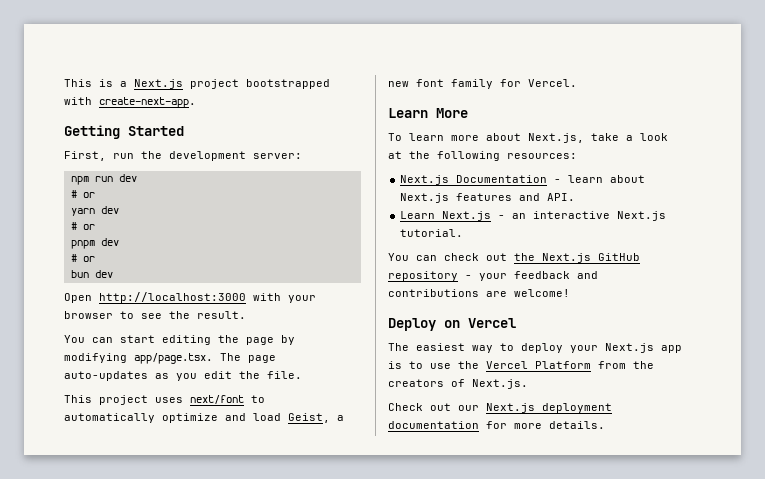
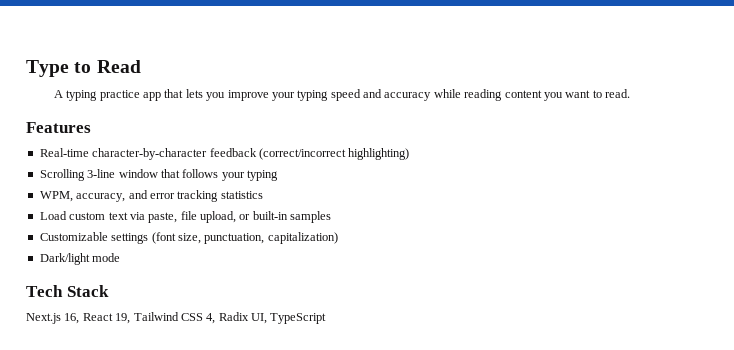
[64,79,330,89] [64,97,196,108] [64,125,184,139] [64,151,302,161] [70,174,137,185] [70,190,95,198] [70,206,119,216] [70,222,95,230] [70,238,119,249] [70,254,95,262] [70,270,113,278] [64,292,316,303] [64,311,246,319] [64,335,295,345] [64,353,276,364] [64,371,302,381] [64,395,265,405] [64,413,344,423] [388,79,577,89] [388,108,468,118] [388,133,668,143] [388,151,577,161] [400,175,646,185] [400,193,576,203] [400,211,667,221] [400,229,464,237] [388,253,640,263] [388,271,598,281] [388,289,570,297] [388,318,516,331] [388,343,682,353] [388,361,654,369] [388,379,528,389] [388,403,612,413] [388,421,605,429] This is a Next.js project bootstrapped with create-next-app. // Getting Started // First, run the development server: // npm run dev // # or // yarn dev // # or // pnpm dev // # or // bun dev // Open http://localhost:3000 with your browser to see the result. // You can start editing the page by modifying app/page.tsx. The page auto-updates as you edit the file. // This project uses next/font to automatically optimize and load Geist, a new font family for Vercel. // Learn More // To learn more about Next.js, take a look at the following resources: // Next.js Documentation - learn about Next.js features and API. // Learn Next.js - an interactive Next.js tutorial. // You can check out the Next.js GitHub repository - your feedback and contributions are welcome! // Deploy on Vercel // The easiest way to deploy your Next.js app is to use the Vercel Platform from the creators of Next.js. // Check out our Next.js deployment documentation for more details. -> [26,60,141,77] [53,89,630,101] [26,122,91,133] [39,148,410,160] [39,169,278,181] [39,190,263,202] [39,211,332,223] [39,232,338,244] [39,253,121,265] [26,285,109,297] [26,312,327,324] Type to Read // A typing practice app that lets you improve your typing speed and accuracy while reading content you want to read. // Features // Real-time character-by-character feedback (correct/incorrect highlighting) // Scrolling 3-line window that follows your typing // WPM, accuracy, and error tracking statistics // Load custom text via paste, file upload, or built-in samples // Customizable settings (font size, punctuation, capitalization) // Dark/light mode // Tech Stack // Next.js 16, React 19, Tailwind CSS 4, Radix UI, TypeScript

